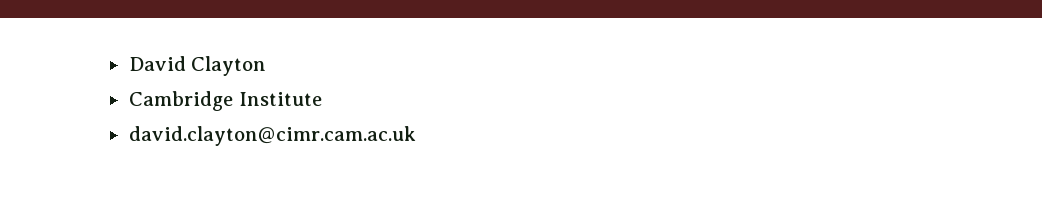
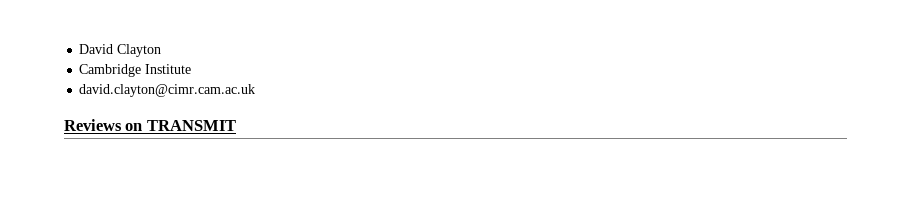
(416, 136) none -> [64,119,236,131] // Reviews on TRANSMIT

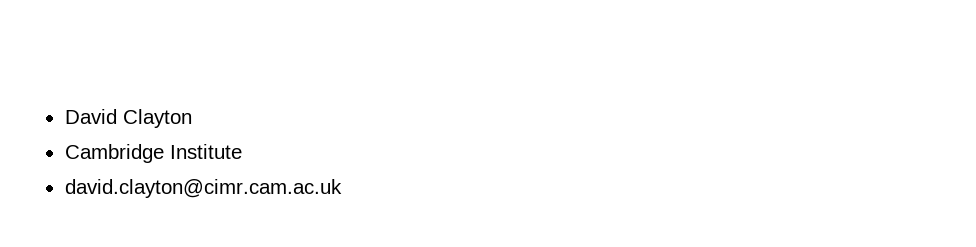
[64,119,236,131] // Reviews on TRANSMIT -> (342, 188) none

